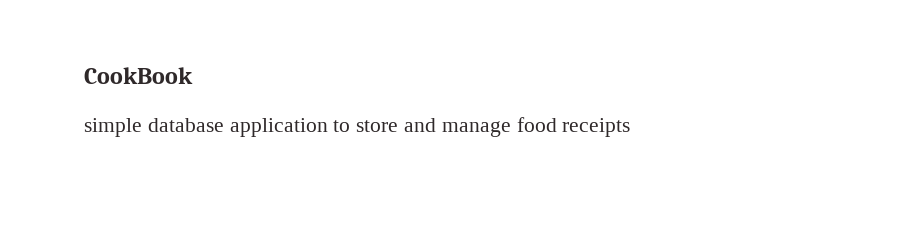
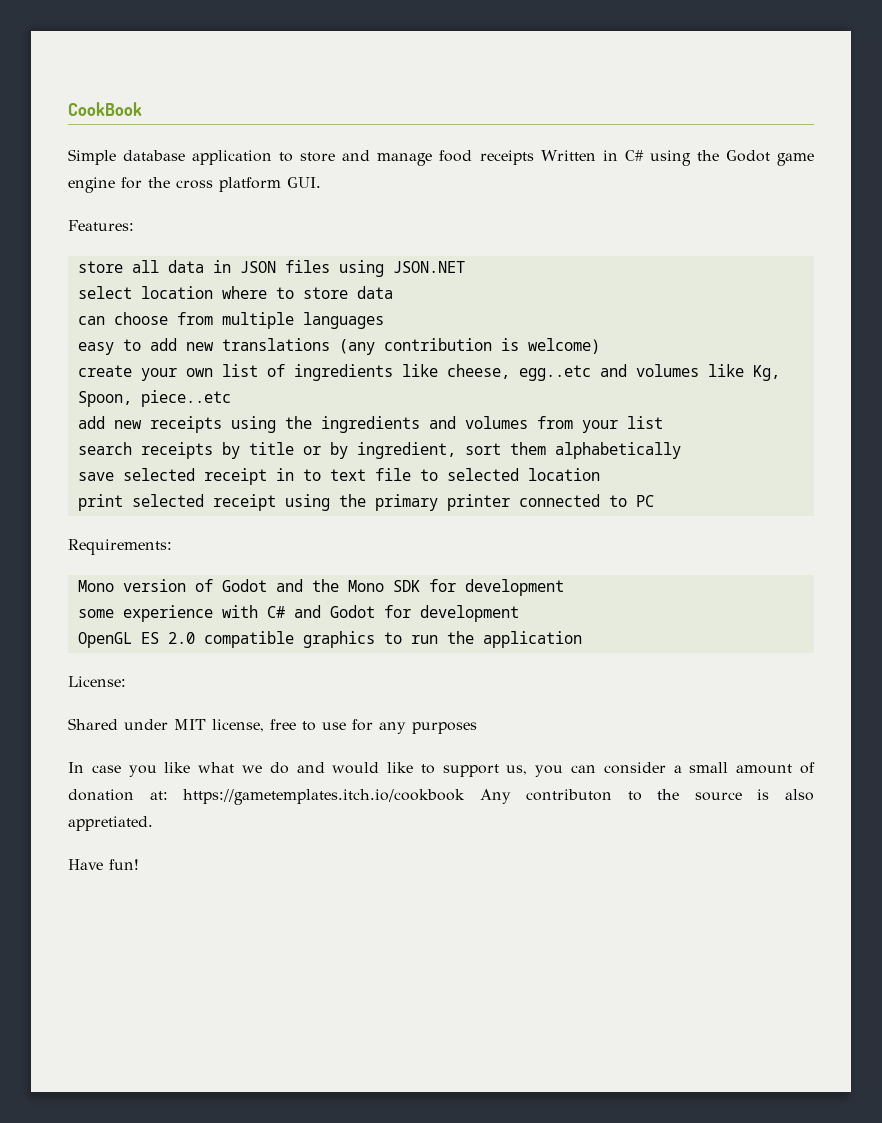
[84,118,142,137] simple -> [68,149,116,165] Simple
(631, 127) none -> [540,150,815,166] [68,177,321,193] [68,220,134,231] [77,260,465,277] [77,286,393,299] [77,312,384,329] [77,338,600,355] [77,364,780,381] [77,390,231,407] [77,416,663,433] [77,442,681,459] [77,468,600,485] [77,494,654,511] [68,539,172,555] [77,579,564,596] [77,605,519,622] [77,631,582,648] [68,676,126,687] [68,718,477,734] [68,762,815,777] [68,789,814,805] [68,816,153,831] [68,859,139,870] Written in C# using the Godot game engine for the cross platform GUI. // Features: // store all data in JSON files using JSON.NET // select location where to store data // can choose from multiple languages // easy to add new translations (any contribution is welcome) // create your own list of ingredients like cheese, egg..etc and volumes like Kg, Spoon, piece..etc // add new receipts using the ingredients and volumes from your list // search receipts by title or by ingredient, sort them alphabetically // save selected receipt in to text file to selected location // print selected receipt using the primary printer connected to PC // Requirements: // Mono version of Godot and the Mono SDK for development // some experience with C# and Godot for development // OpenGL ES 2.0 compatible graphics to run the application // License: // Shared under MIT license, free to use for any purposes // In case you like what we do and would like to support us, you can consider a small amount of donation at: https://gametemplates.itch.io/cookbook Any contributon to the source is also appretiated. // Have fun!

